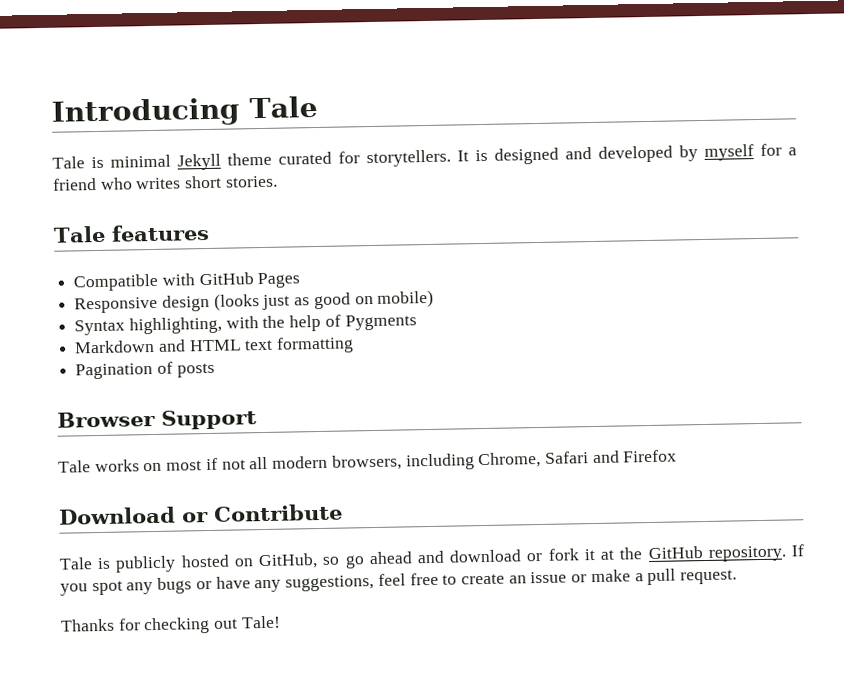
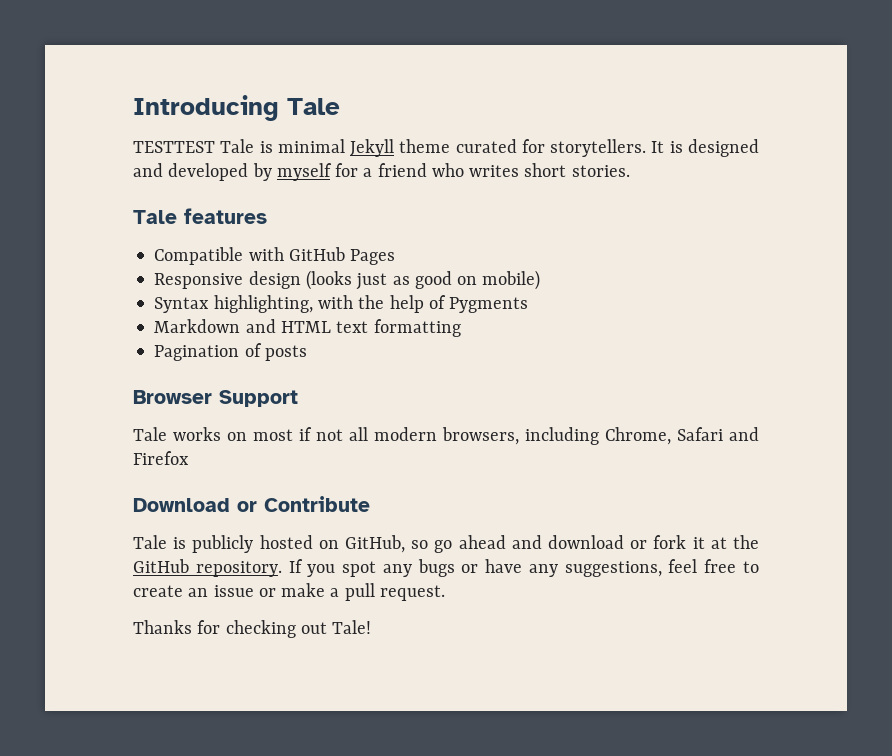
(318, 107) none -> [133,141,215,153] TESTTEST

